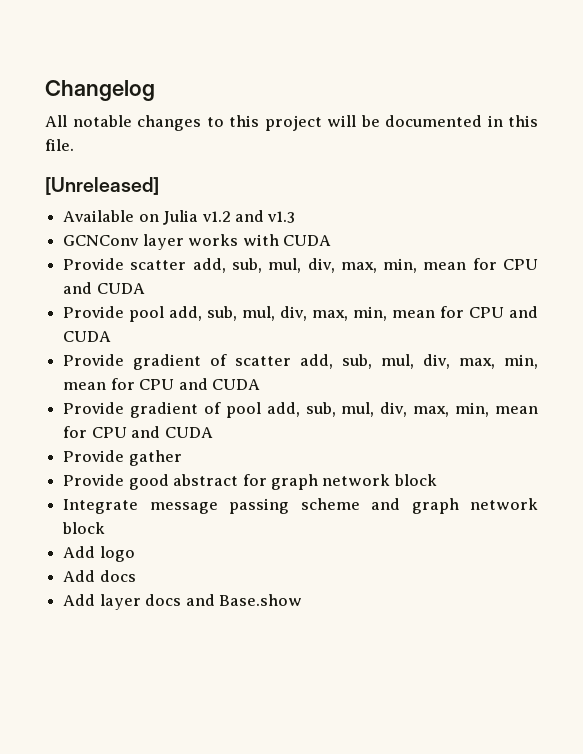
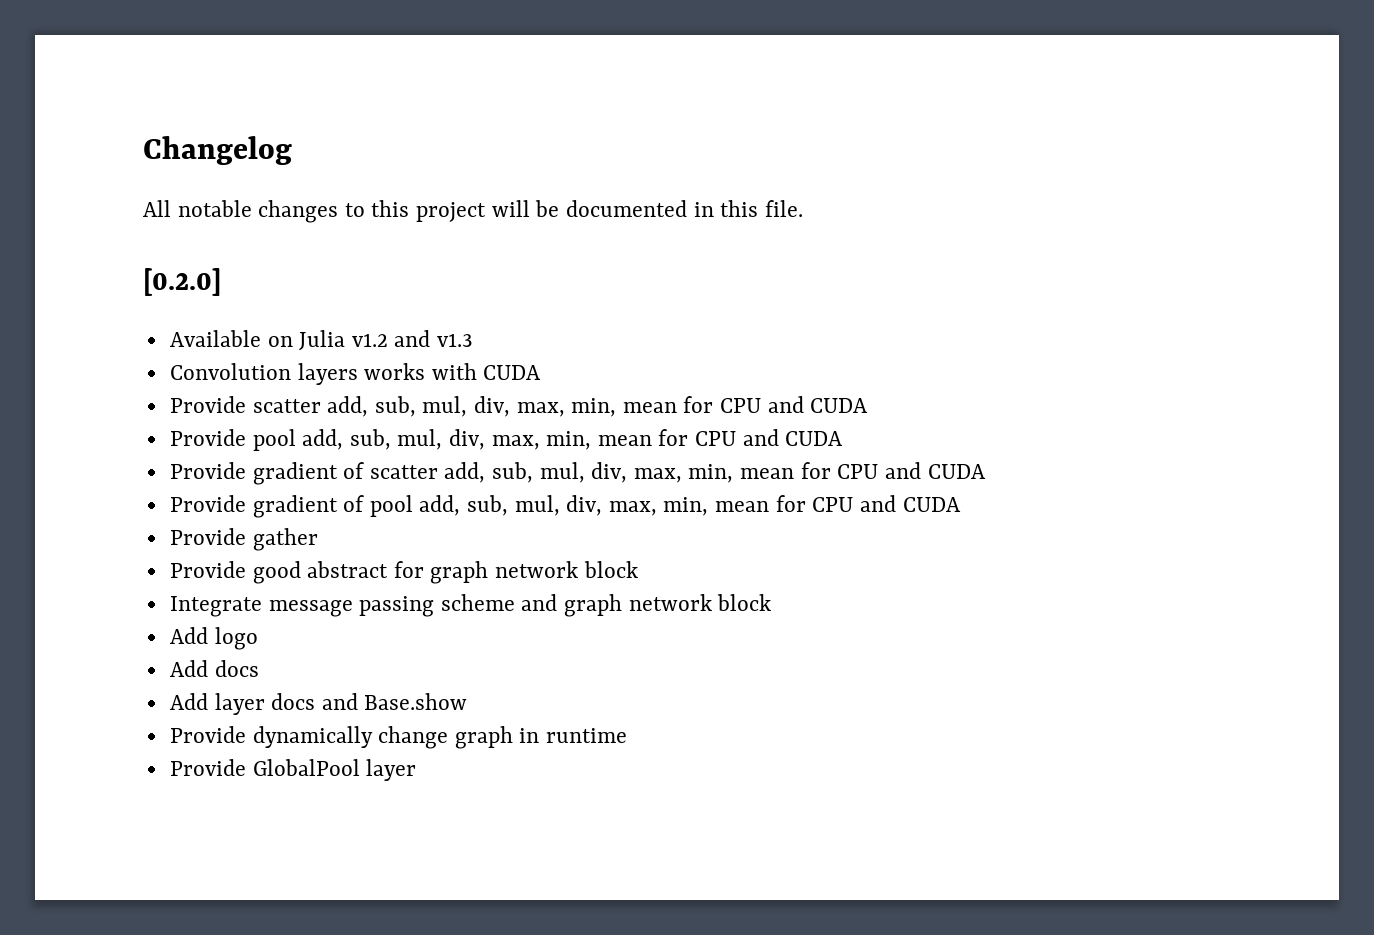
[45,177,159,195] [Unreleased] -> [143,268,221,296] [0.2.0]
[63,234,184,250] GCNConv layer -> [169,363,358,385] Convolution layers
(302, 600) none -> [169,726,628,749] [169,759,417,781] // Provide dynamically change graph in runtime // Provide GlobalPool layer

